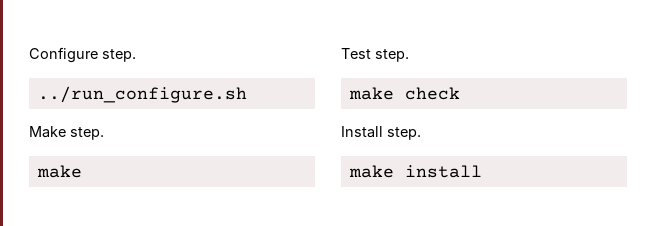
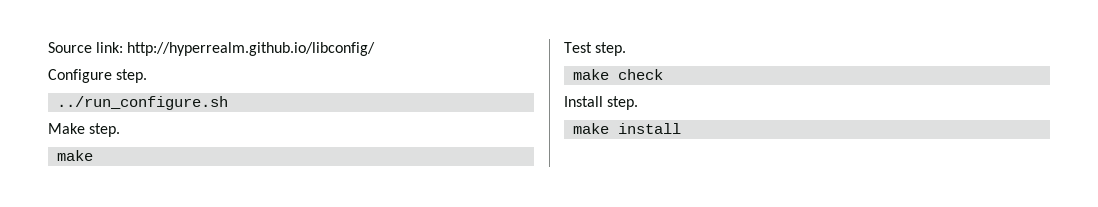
(29, 55) none -> [48,42,376,56] Source link: http://hyperrealm.github.io/libconfig/ //

